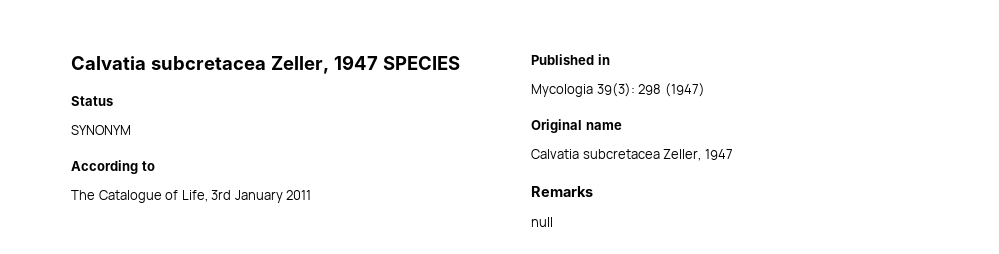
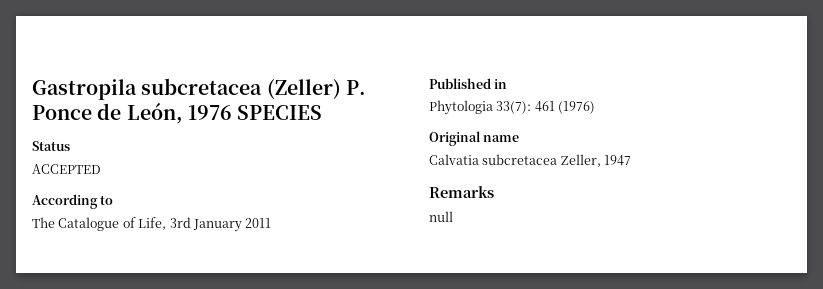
[71,55,378,74] Calvatia subcretacea Zeller, 1947 -> [32,78,366,100] [32,103,232,124] Gastropila subcretacea (Zeller) P. Ponce de León, 1976
[71,125,131,135] SYNONYM -> [32,164,101,174] ACCEPTED
[531,83,705,97] Mycologia 39(3): 298 (1947) -> [429,100,596,115] Phytologia 33(7): 461 (1976)

